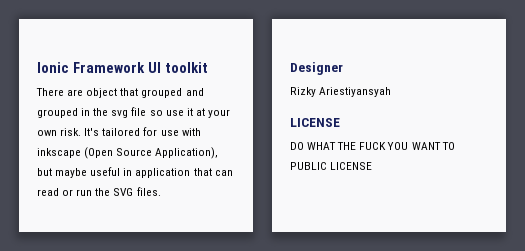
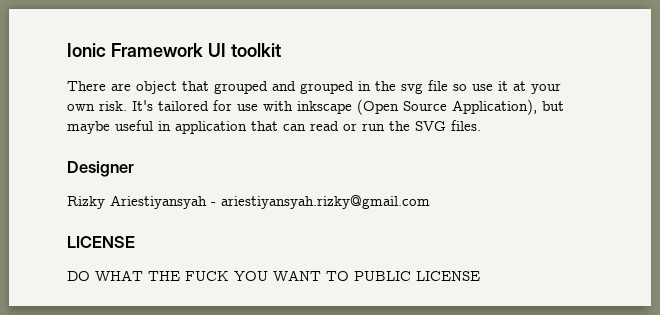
(392, 92) none -> [211,195,430,209] - ariestiyansyah.rizky@gmail.com

